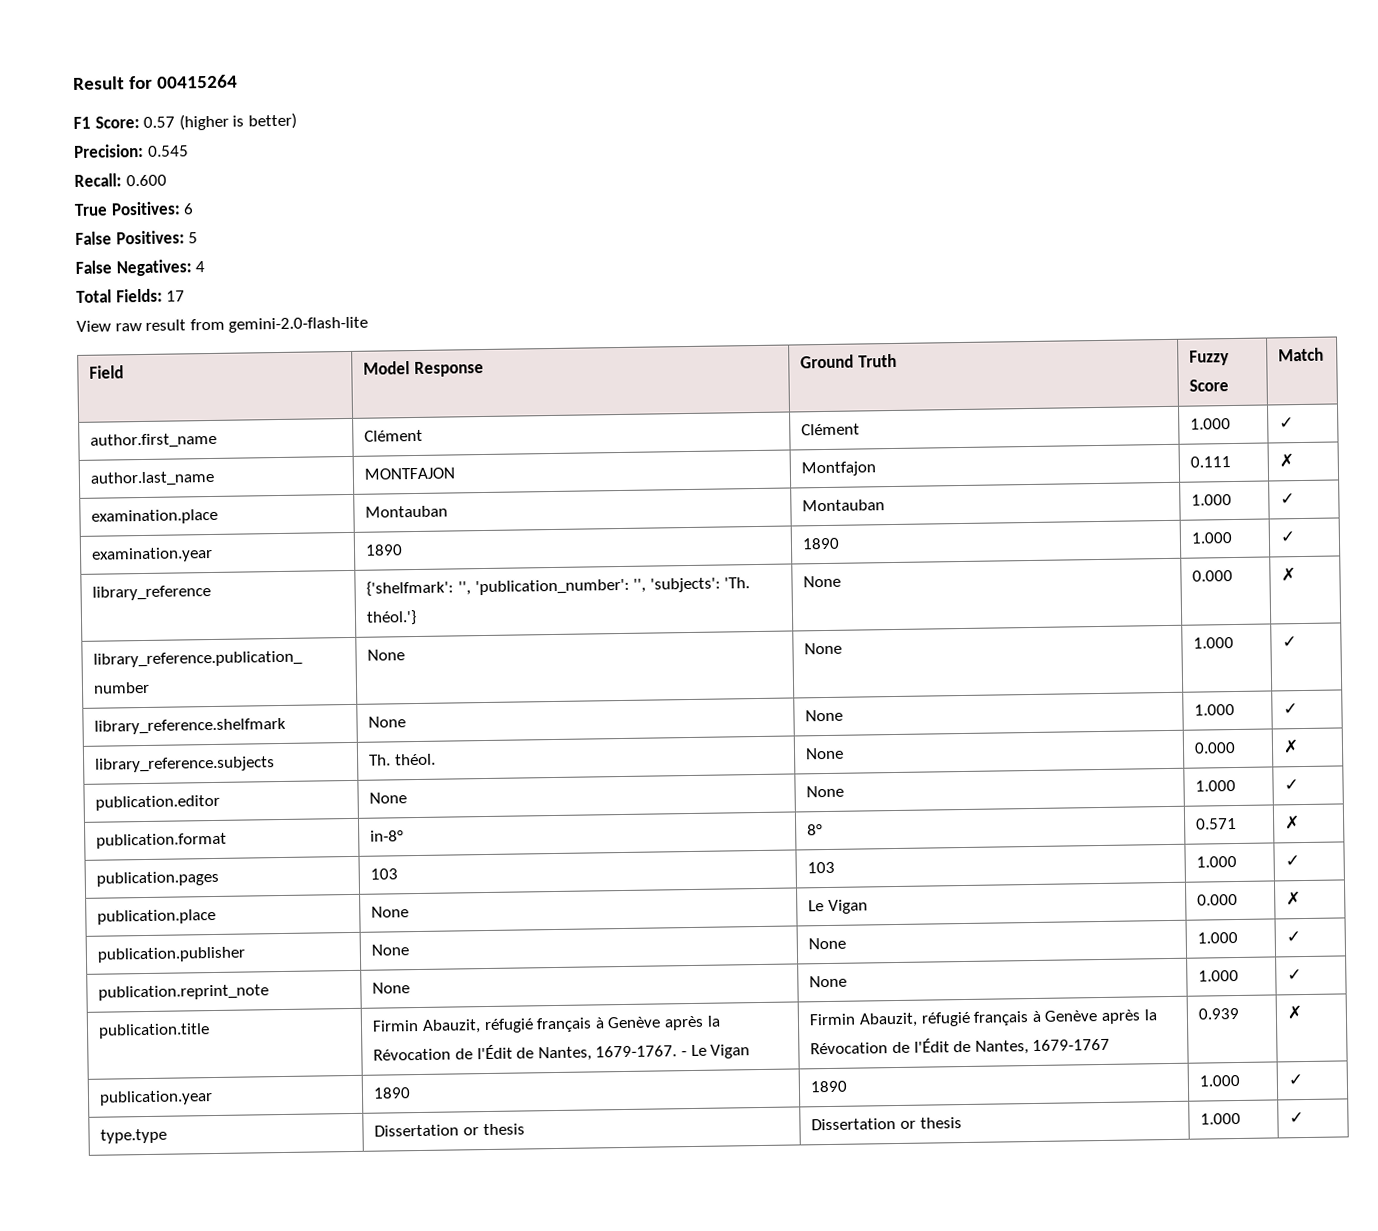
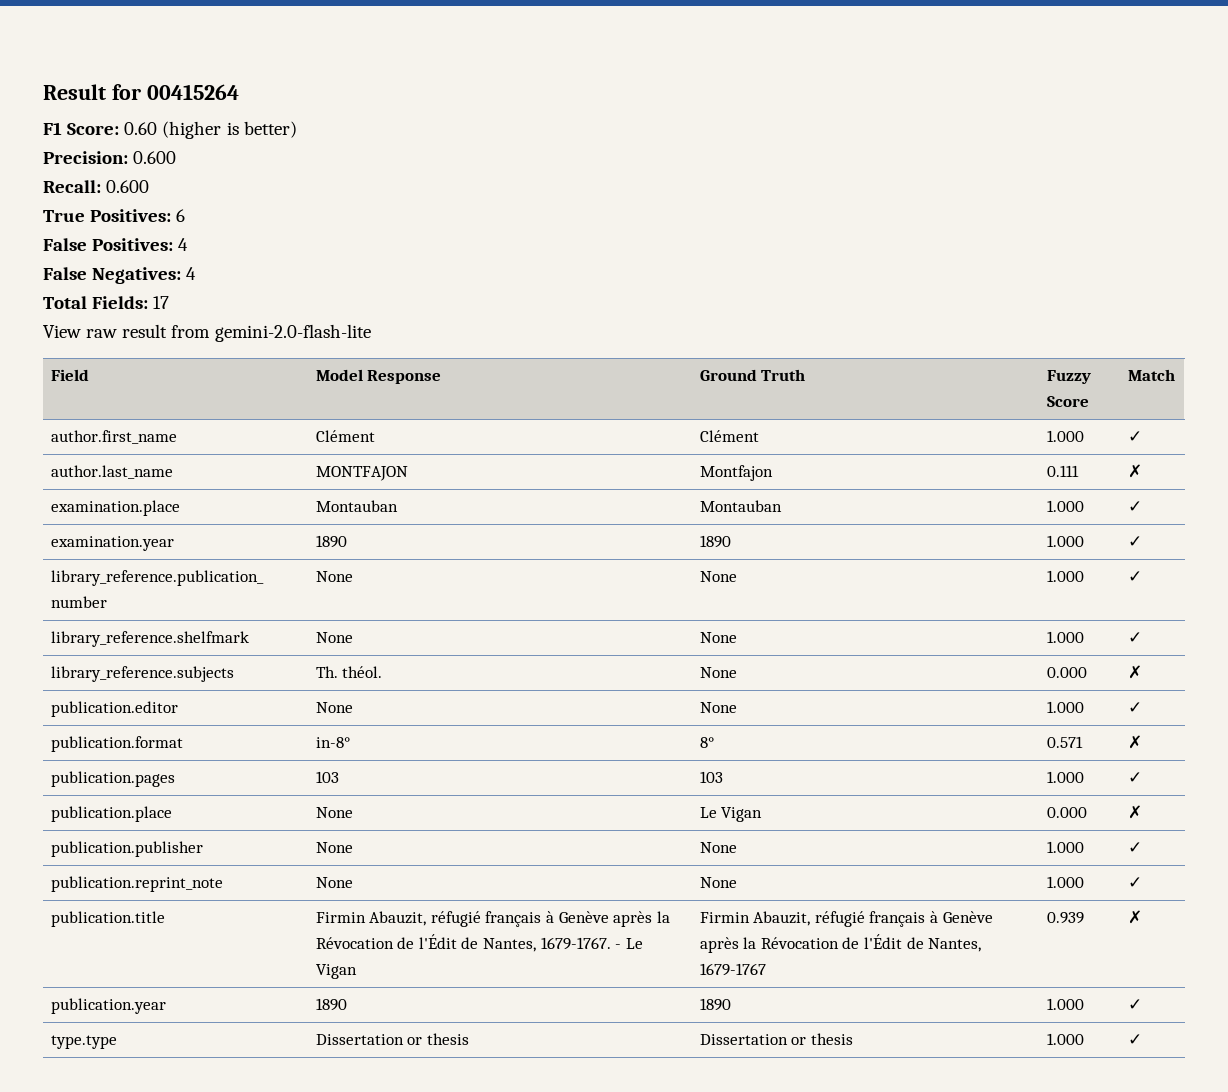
[143,116,176,128] 0.57 -> [124,122,158,135] 0.60
[147,145,189,157] 0.545 -> [133,151,177,164] 0.600
[188,232,199,244] 5 -> [178,238,189,251] 4
[92,584,212,601] [366,577,751,597] [366,609,418,626] [803,575,842,588] [1192,570,1234,582] [1281,567,1297,582] // library_reference | {'shelfmark': '', 'publication_number': '', 'subjects': 'Th. théol.'} | None | 0.000 | ✗ -> (1142, 541) none

